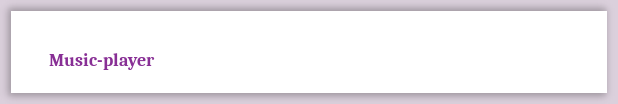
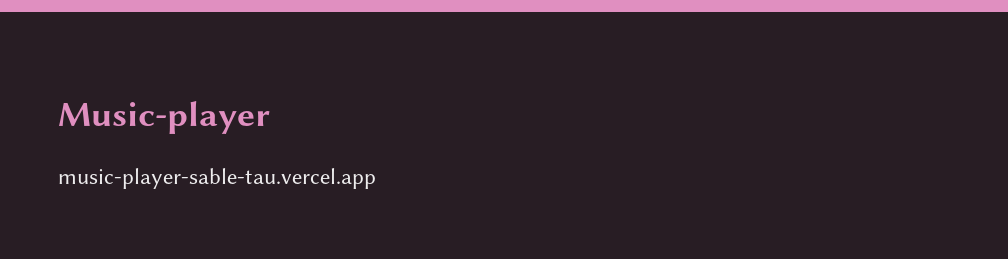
(155, 61) none -> [58,168,376,189] // music-player-sable-tau.vercel.app

